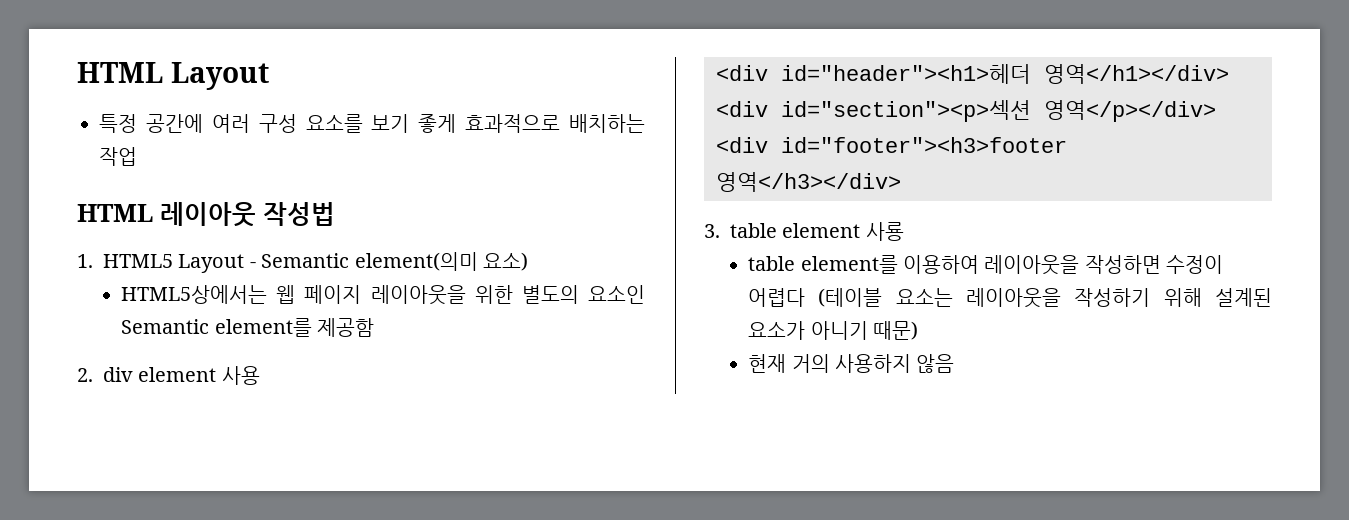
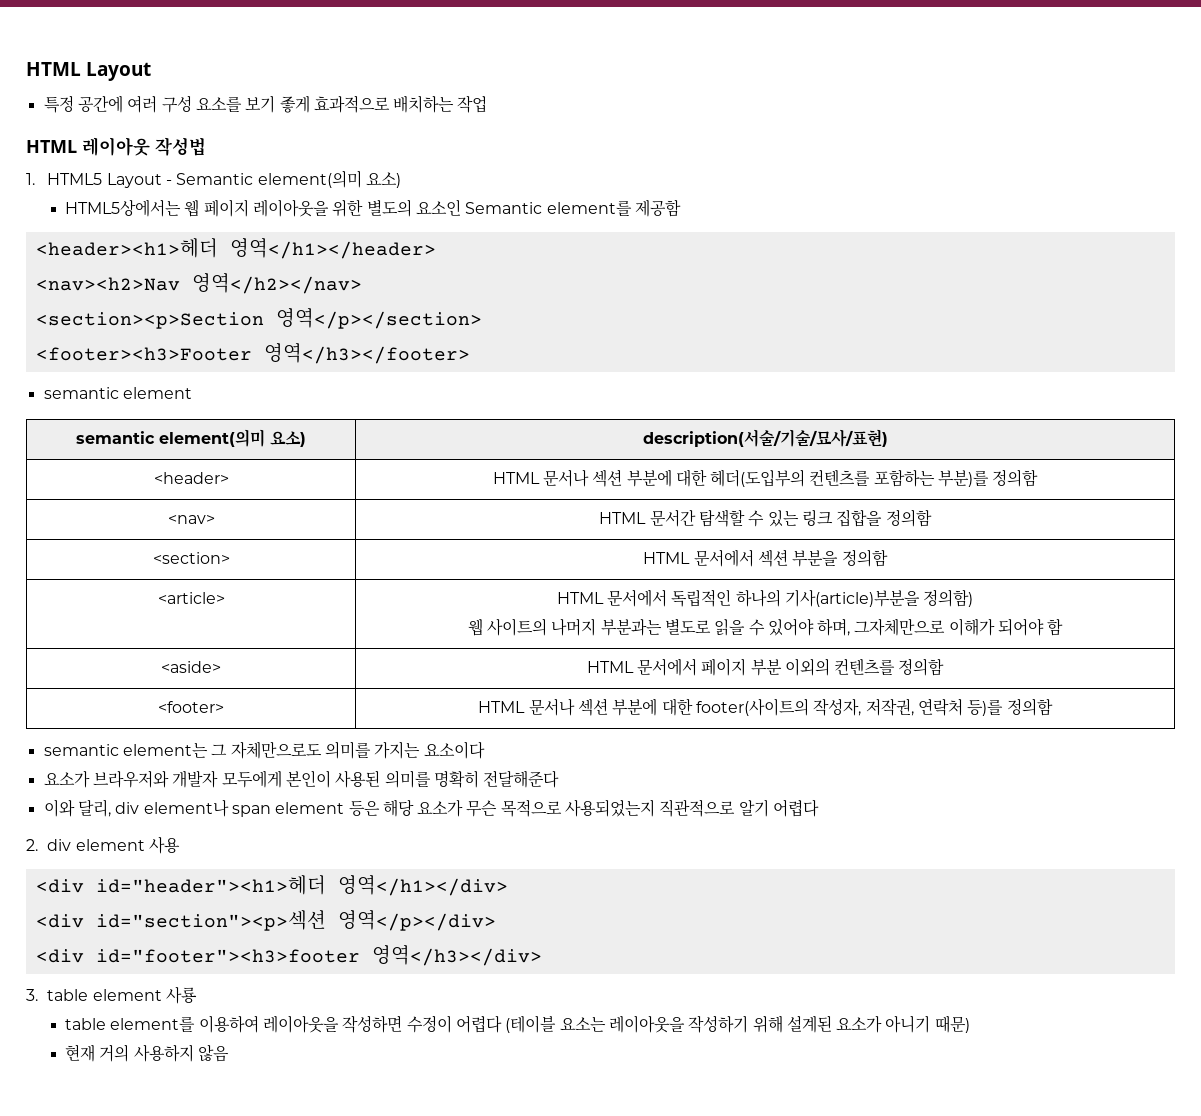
(374, 327) none -> [35,238,436,259] [35,273,362,294] [35,308,482,329] [35,343,470,364] [43,387,192,399] [76,429,306,447] [642,429,888,447] [153,472,229,484] [492,469,1039,487] [167,515,215,524] [599,509,932,527] [152,552,230,564] [643,549,888,567] [157,592,225,604] [556,589,974,607] [467,618,1064,636] [161,661,221,673] [586,658,945,676] [158,701,224,713] [478,698,1053,716] [43,741,485,759] [43,770,560,788] [43,799,820,817] // <header><h1>헤더 영역</h1></header> // <nav><h2>Nav 영역</h2></nav> // <section><p>Section 영역</p></section> // <footer><h3>Footer 영역</h3></footer> // semantic element // semantic element(의미 요소) | description(서술/기술/묘사/표현) // <header> | HTML 문서나 섹션 부분에 대한 헤더(도입부의 컨텐츠를 포함하는 부분)를 정의함 // <nav> | HTML 문서간 탐색할 수 있는 링크 집합을 정의함 // <section> | HTML 문서에서 섹션 부분을 정의함 // <article> | HTML 문서에서 독립적인 하나의 기사(article)부분을 정의함) // 웹 사이트의 나머지 부분과는 별도로 읽을 수 있어야 하며, 그자체만으로 이해가 되어야 함 // <aside> | HTML 문서에서 페이지 부분 이외의 컨텐츠를 정의함 // <footer> | HTML 문서나 섹션 부분에 대한 footer(사이트의 작성자, 저작권, 연락처 등)를 정의함 // semantic element는 그 자체만으로도 의미를 가지는 요소이다 // 요소가 브라우저와 개발자 모두에게 본인이 사용된 의미를 명확히 전달해준다 // 이와 달리, div element나 span element 등은 해당 요소가 무슨 목적으로 사용되었는지 직관적으로 알기 어렵다

